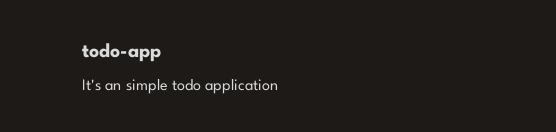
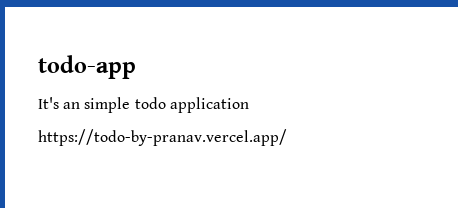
(279, 86) none -> [38,129,287,146] // https://todo-by-pranav.vercel.app/

